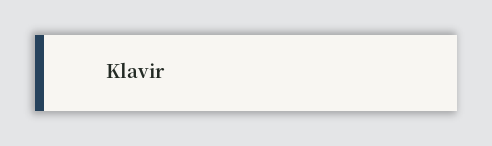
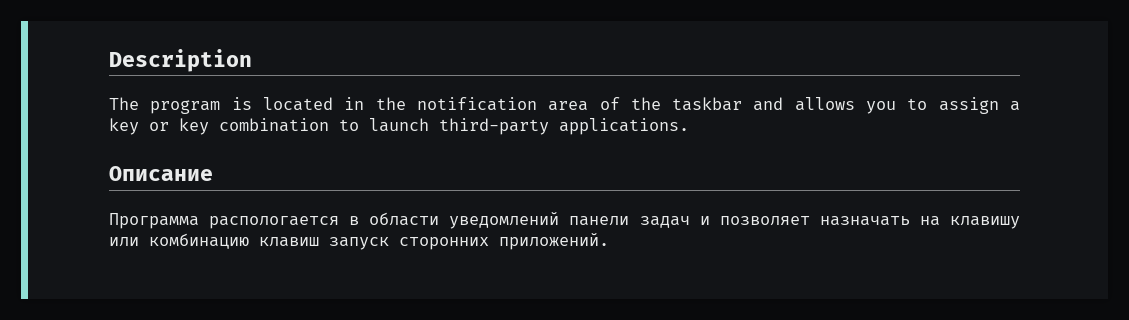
[106,62,165,78] Klavir -> [109,49,252,72] [109,97,1020,114] [109,118,689,135] [109,166,213,181] [109,212,1021,229] [109,233,609,250] Description // The program is located in the notification area of the taskbar and allows you to assign a key or key combination to launch third-party applications. // Описание // Программа распологается в области уведомлений панели задач и позволяет назначать на клавишу или комбинацию клавиш запуск сторонних приложений.

